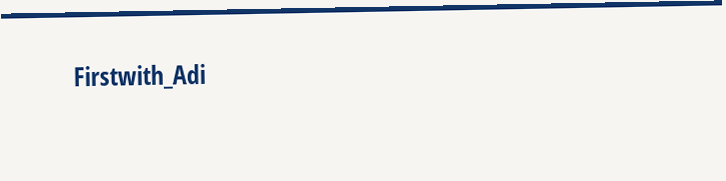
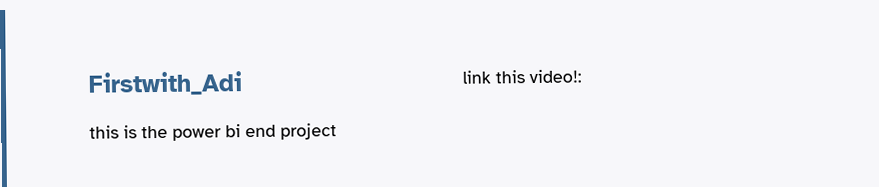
(206, 77) none -> [89,123,337,141] [462,69,582,84] // this is the power bi end project // link this video!:

